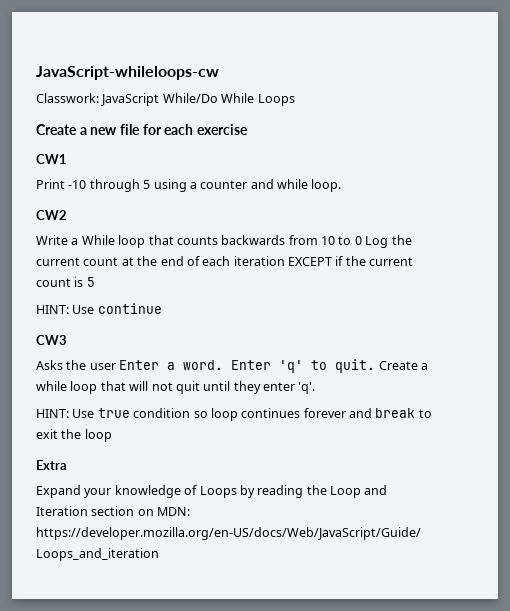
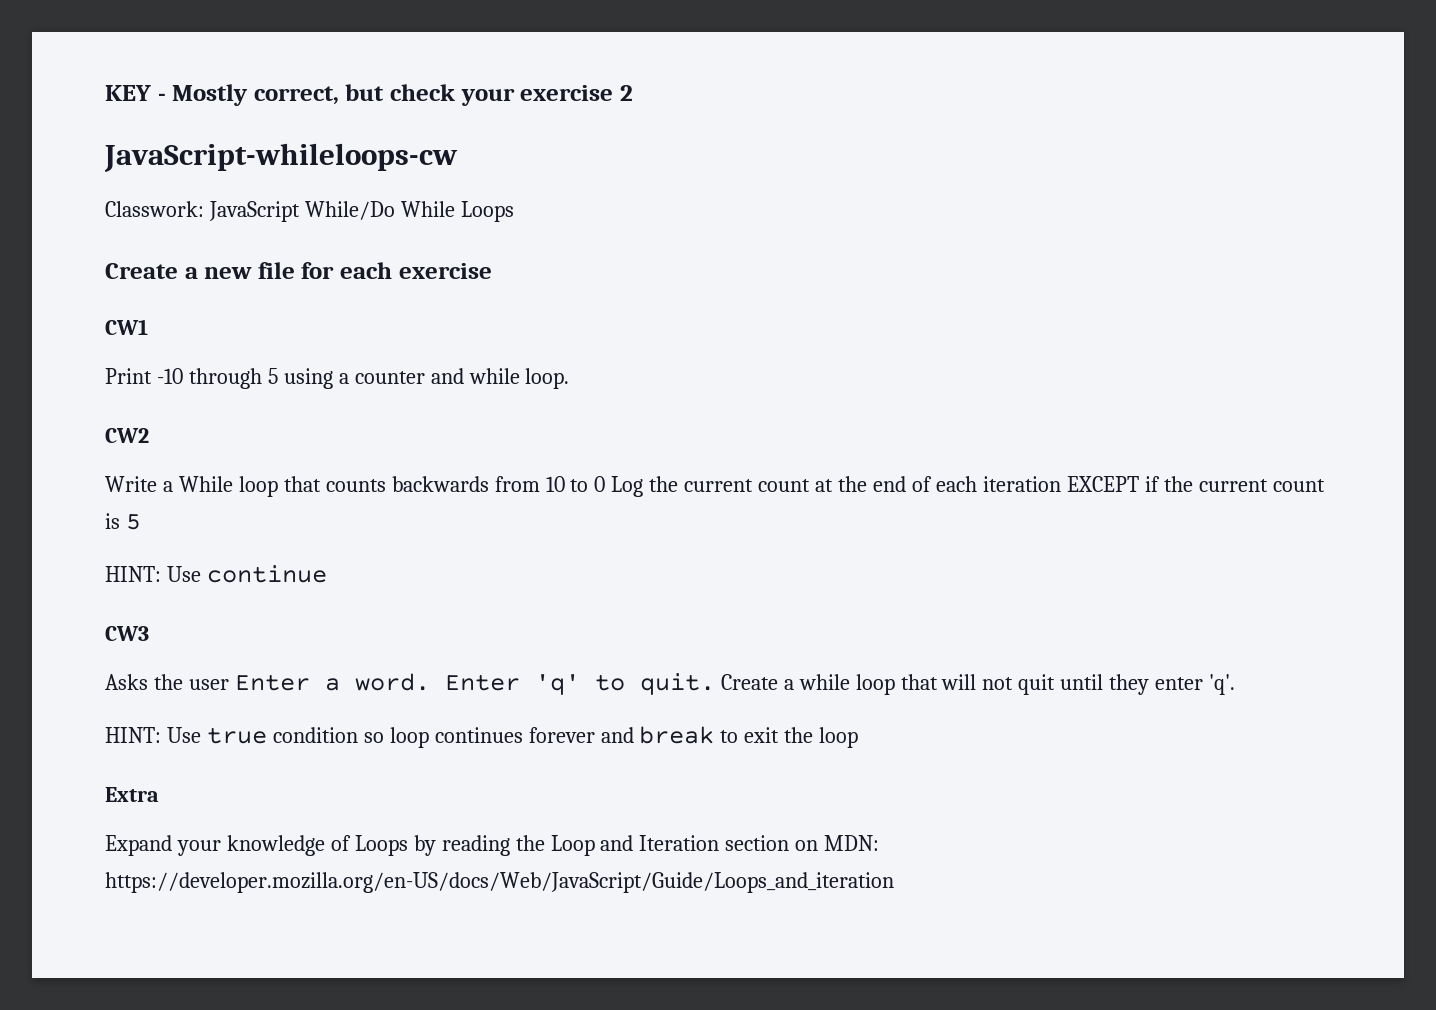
(36, 73) none -> [105,84,633,106] KEY - Mostly correct, but check your exercise 2 //

